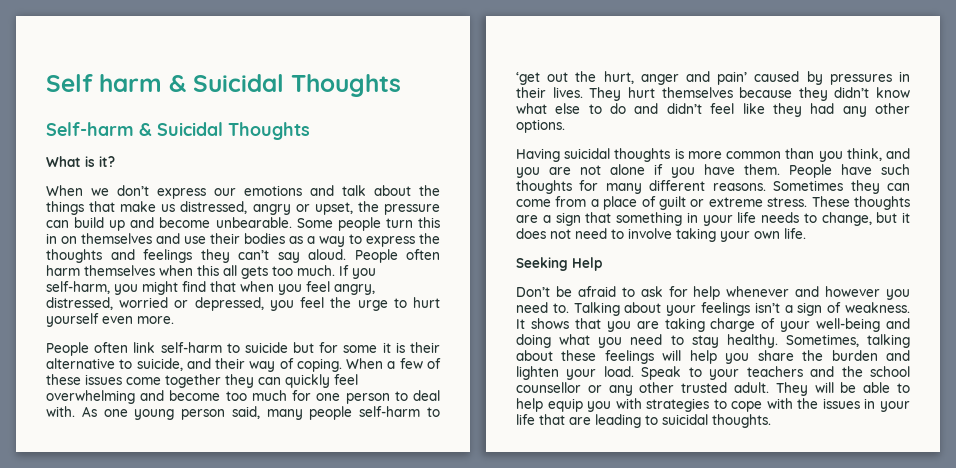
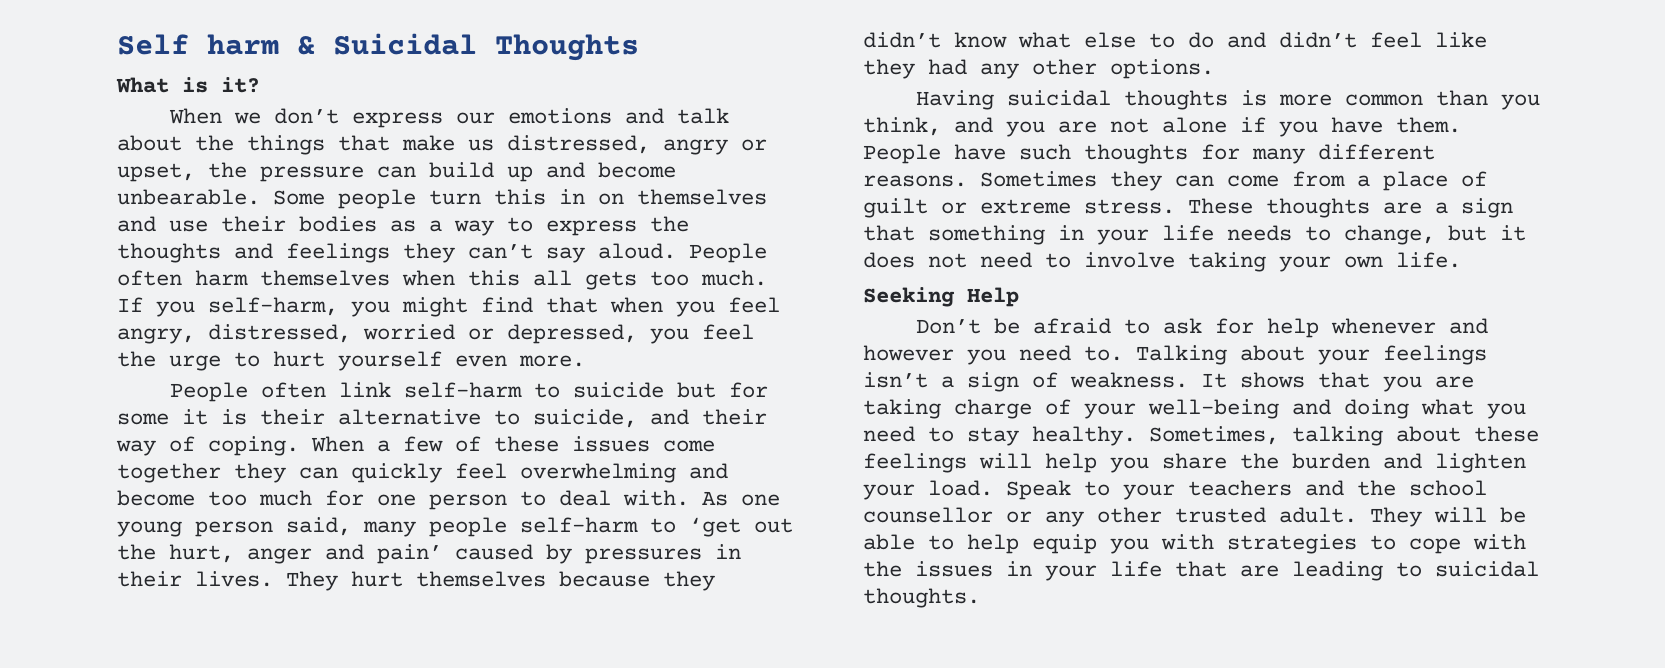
[46,122,310,140] // Self-harm & Suicidal Thoughts -> (639, 47) none

